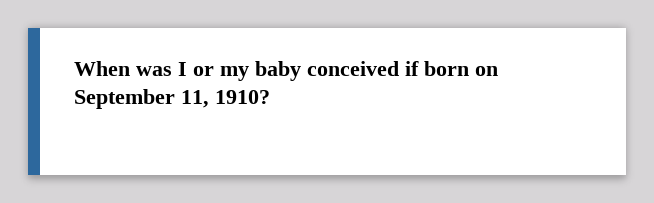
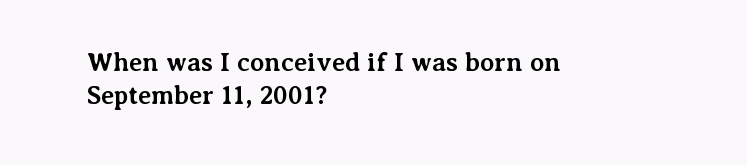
[193,61,419,81] or my baby conceived if -> [237,52,459,71] conceived if I was
[215,90,270,104] 1910? -> [260,86,328,104] 2001?

